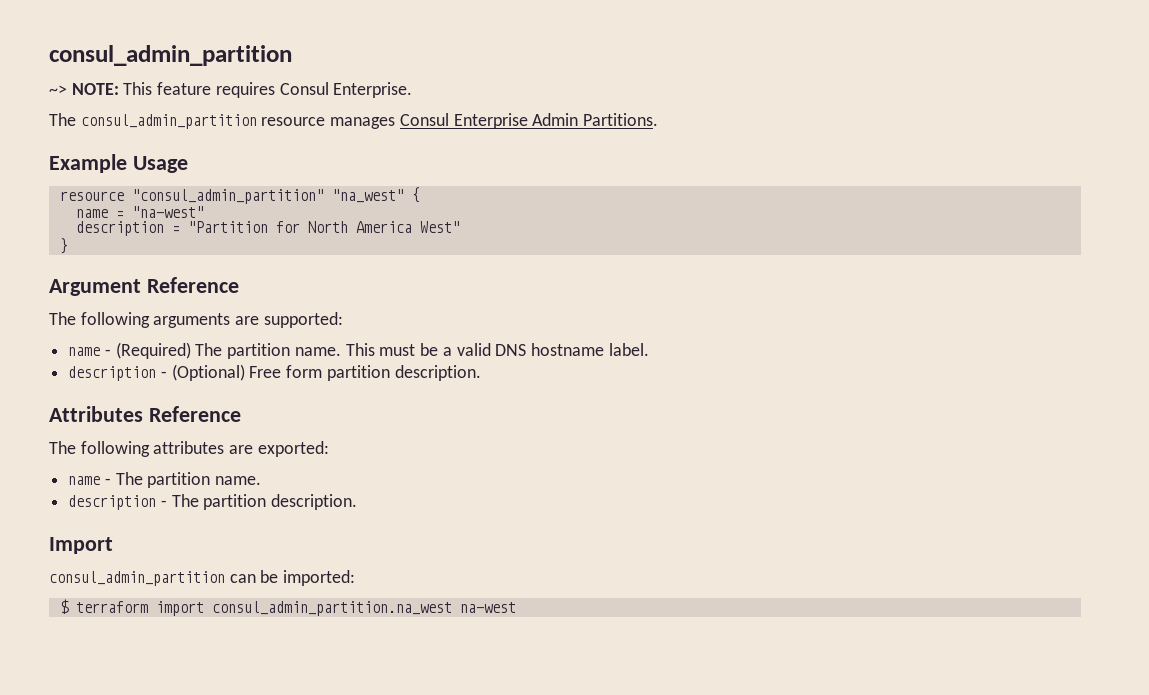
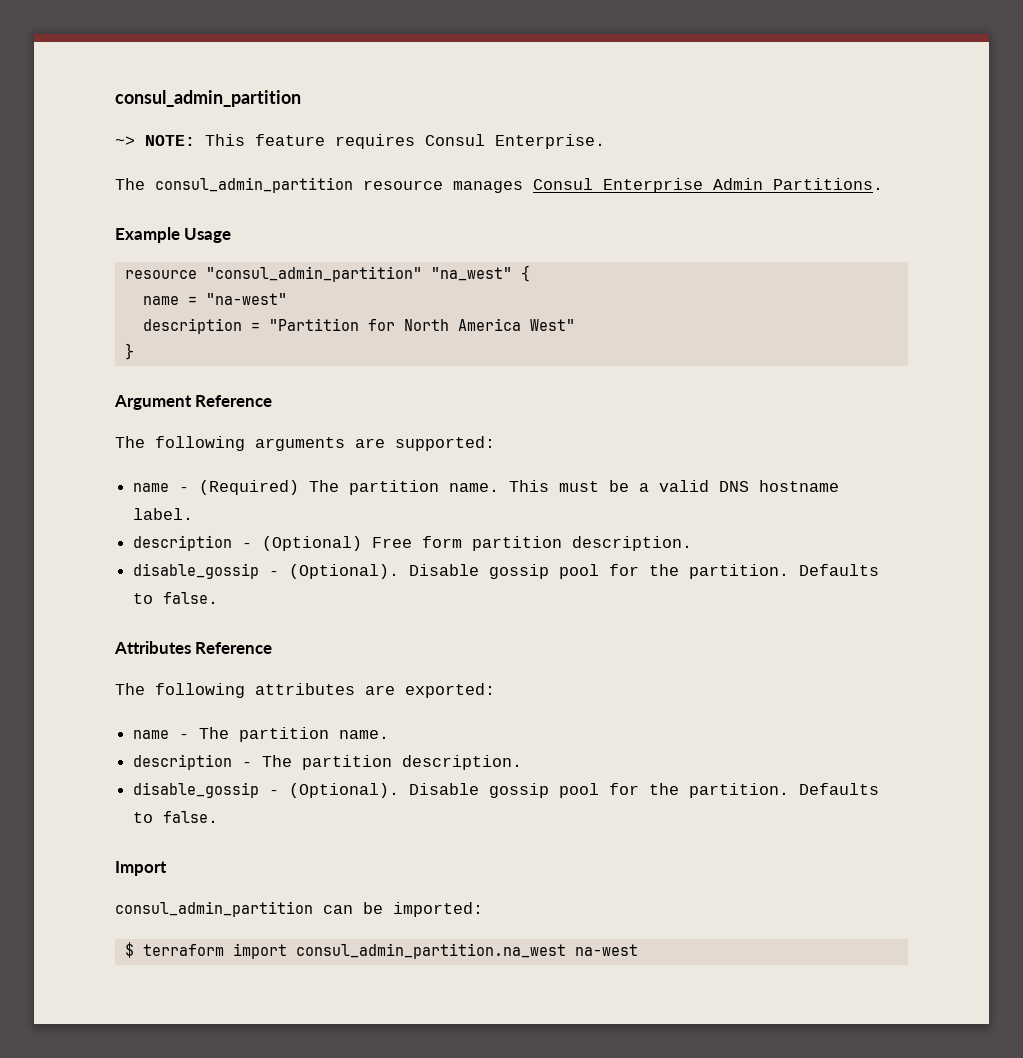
(481, 373) none -> [133,563,880,579] [133,592,219,604] // disable_gossip - (Optional). Disable gossip pool for the partition. Defaults to false.
(358, 502) none -> [133,782,880,798] [133,811,219,823] // disable_gossip - (Optional). Disable gossip pool for the partition. Defaults to false.

